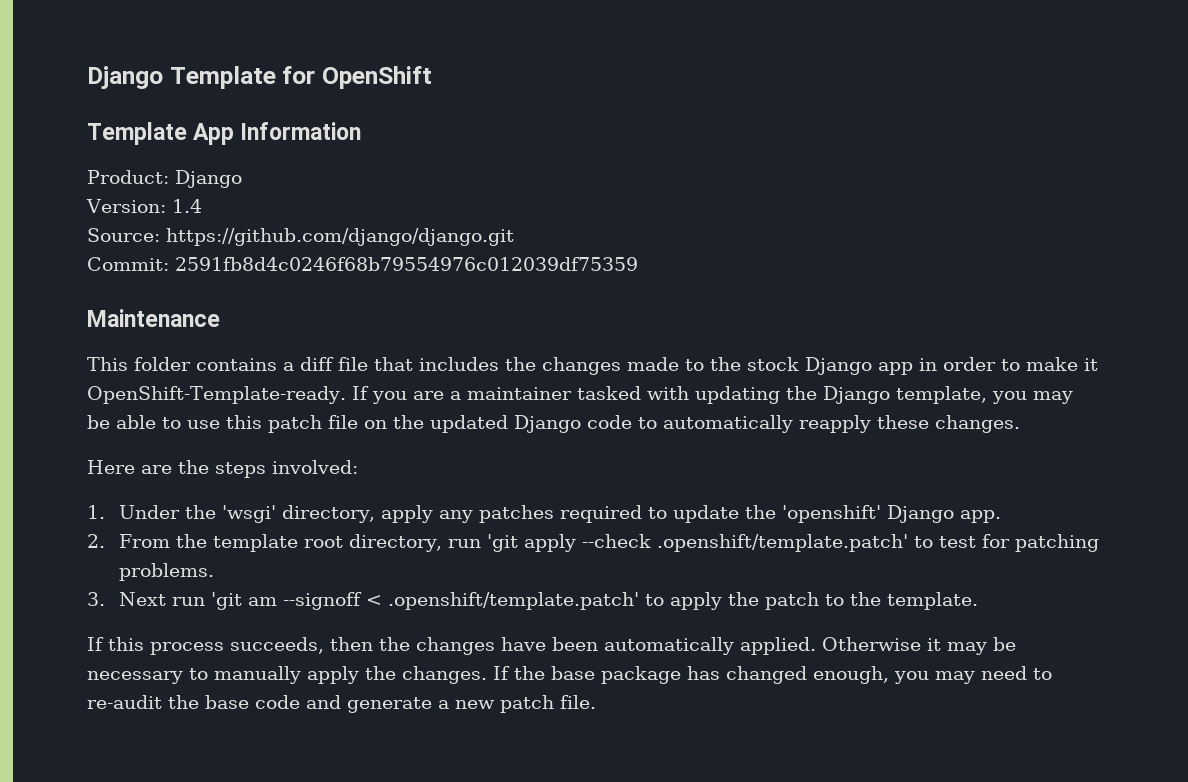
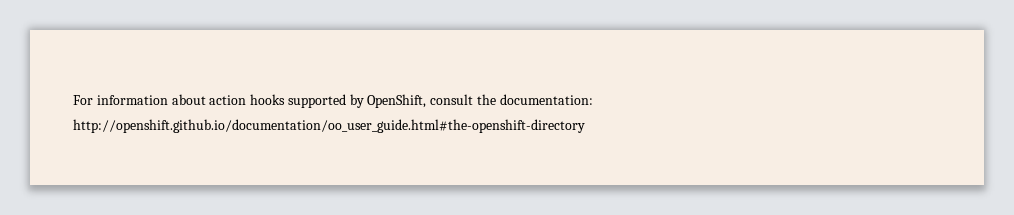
[87,66,432,89] [87,122,362,145] [87,170,242,188] [86,199,202,213] [87,228,514,246] [87,257,638,271] [87,309,220,327] [87,357,1098,375] [87,386,1073,404] [87,415,1020,433] [87,460,358,478] [87,505,1002,523] [87,534,1100,552] [118,563,214,581] [87,592,978,610] [87,637,1016,655] [87,666,1052,684] [87,695,596,713] Django Template for OpenShift // Template App Information // Product: Django // Version: 1.4 // Source: https://github.com/django/django.git // Commit: 2591fb8d4c0246f68b79554976c012039df75359 // Maintenance // This folder contains a diff file that includes the changes made to the stock Django app in order to make it OpenShift-Template-ready. If you are a maintainer tasked with updating the Django template, you may be able to use this patch file on the updated Django code to automatically reapply these changes. // Here are the steps involved: // 1. Under the 'wsgi' directory, apply any patches required to update the 'openshift' Django app. // 2. From the template root directory, run 'git apply --check .openshift/template.patch' to test for patching problems. // 3. Next run 'git am --signoff < .openshift/template.patch' to apply the patch to the template. // If this process succeeds, then the changes have been automatically applied. Otherwise it may be necessary to manually apply the changes. If the base package has changed enough, you may need to re-audit the base code and generate a new patch file. -> [73,94,593,108] [73,119,585,133] For information about action hooks supported by OpenShift, consult the documentation: // http://openshift.github.io/documentation/oo_user_guide.html#the-openshift-directory

